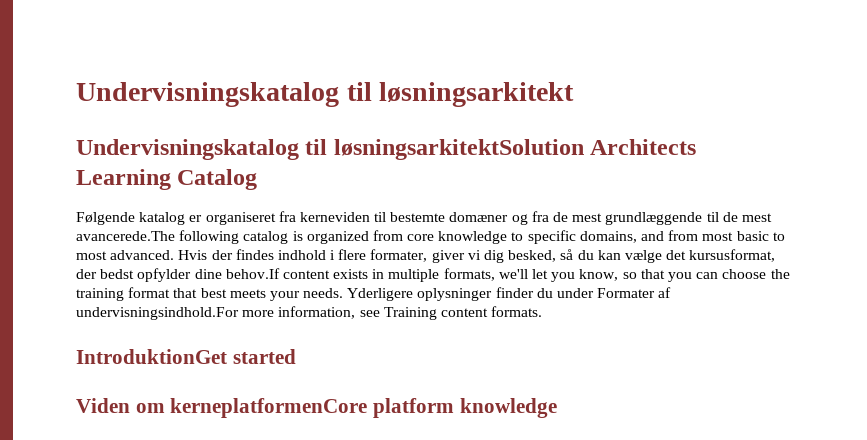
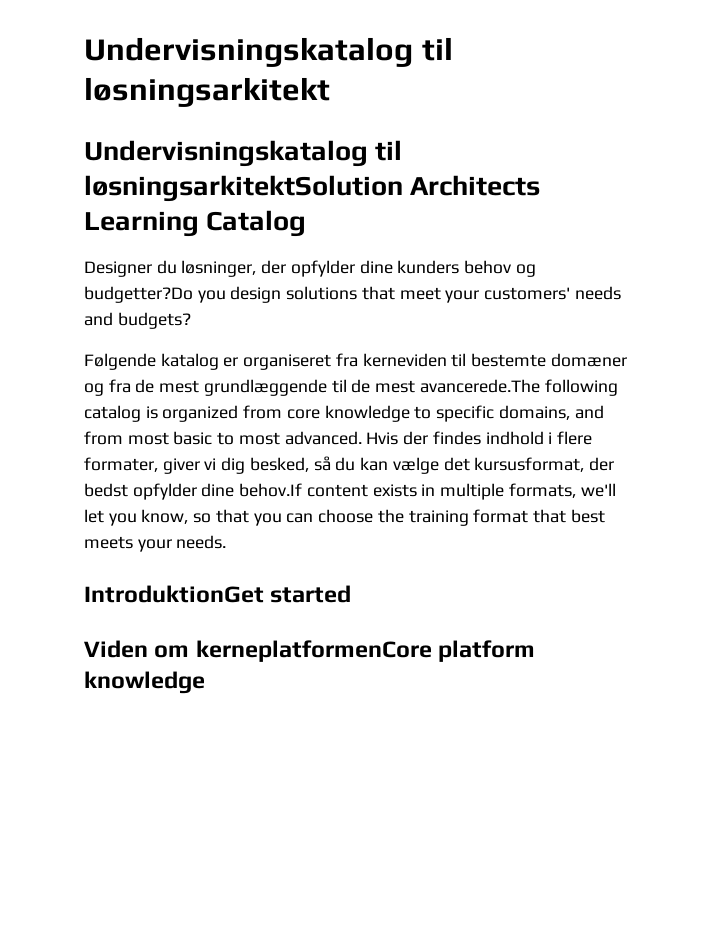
(258, 179) none -> [84,260,536,277] [84,286,621,303] [84,312,191,329] // Designer du løsninger, der opfylder dine kunders behov og budgetter?Do you design solutions that meet your customers' needs and budgets?
[347,287,672,301] [76,306,543,320] Yderligere oplysninger finder du under Formater af undervisningsindhold.For more information, see Training content formats. -> (227, 542) none

